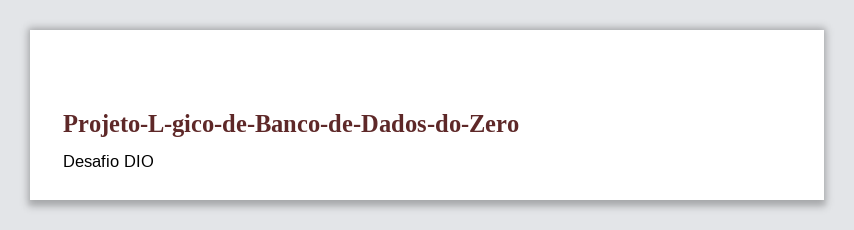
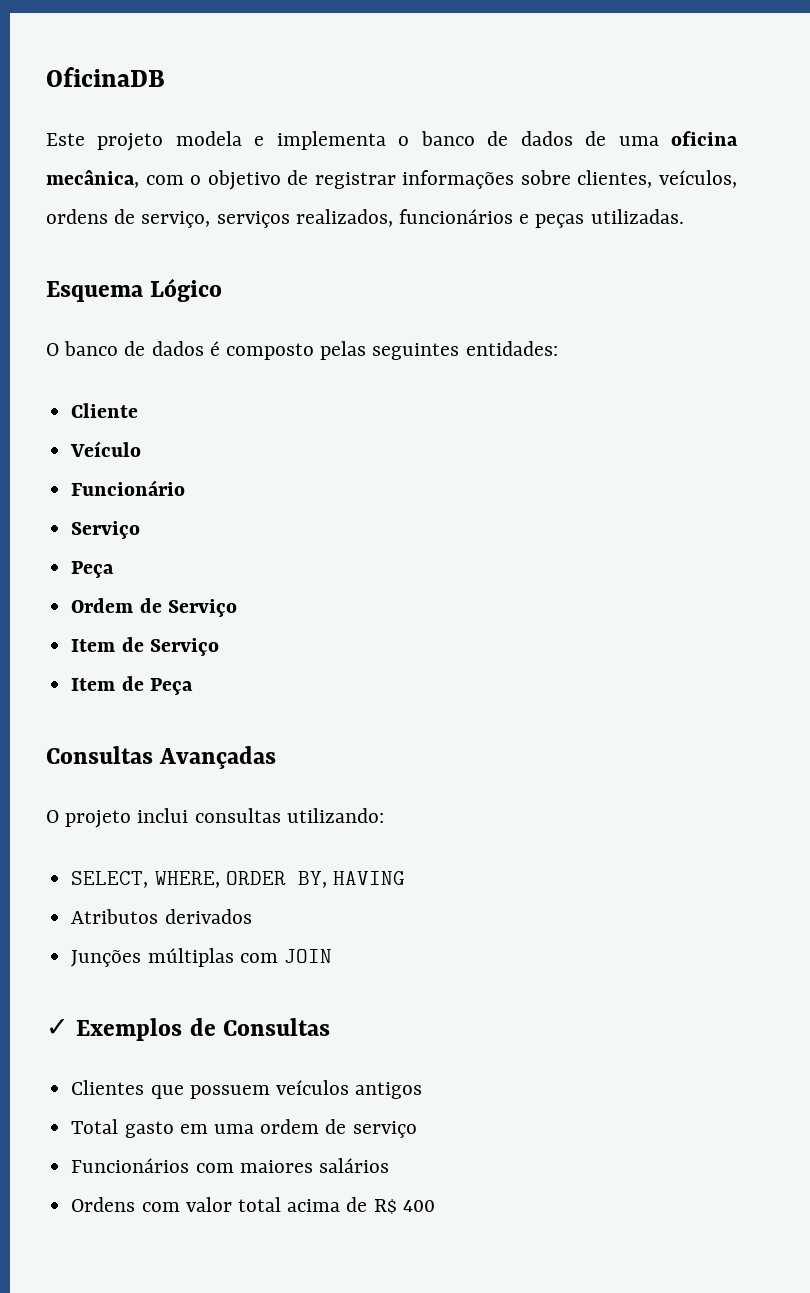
[63,114,519,137] [63,155,154,167] Projeto-L-gico-de-Banco-de-Dados-do-Zero // Desafio DIO -> [46,67,165,87] [46,131,738,151] [46,169,737,190] [46,209,684,228] [46,278,223,302] [46,341,558,360] [71,403,139,418] [70,441,142,457] [71,480,186,496] [71,521,141,539] [71,561,115,578] [71,598,237,617] [71,637,219,656] [71,676,193,695] [46,746,277,769] [46,808,384,828] [71,871,405,888] [71,909,252,924] [71,948,332,967] [46,1018,330,1041] [71,1080,423,1099] [71,1119,417,1138] [71,1158,389,1173] [71,1197,435,1214] OficinaDB // Este projeto modela e implementa o banco de dados de uma oficina mecânica, com o objetivo de registrar informações sobre clientes, veículos, ordens de serviço, serviços realizados, funcionários e peças utilizadas. // Esquema Lógico // O banco de dados é composto pelas seguintes entidades: // Cliente // Veículo // Funcionário // Serviço // Peça // Ordem de Serviço // Item de Serviço // Item de Peça // Consultas Avançadas // O projeto inclui consultas utilizando: // SELECT, WHERE, ORDER BY, HAVING // Atributos derivados // Junções múltiplas com JOIN // ✓ Exemplos de Consultas // Clientes que possuem veículos antigos // Total gasto em uma ordem de serviço // Funcionários com maiores salários // Ordens com valor total acima de R$ 400

